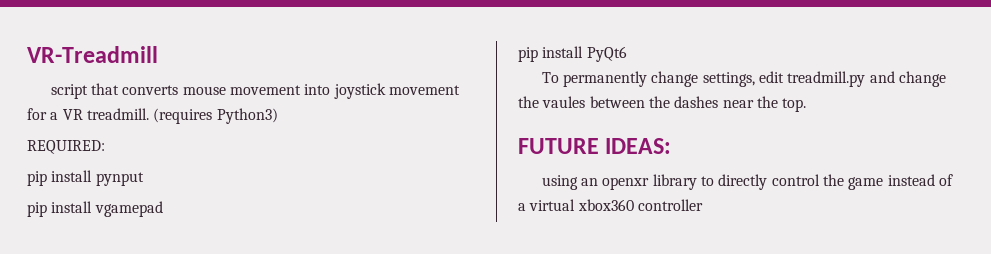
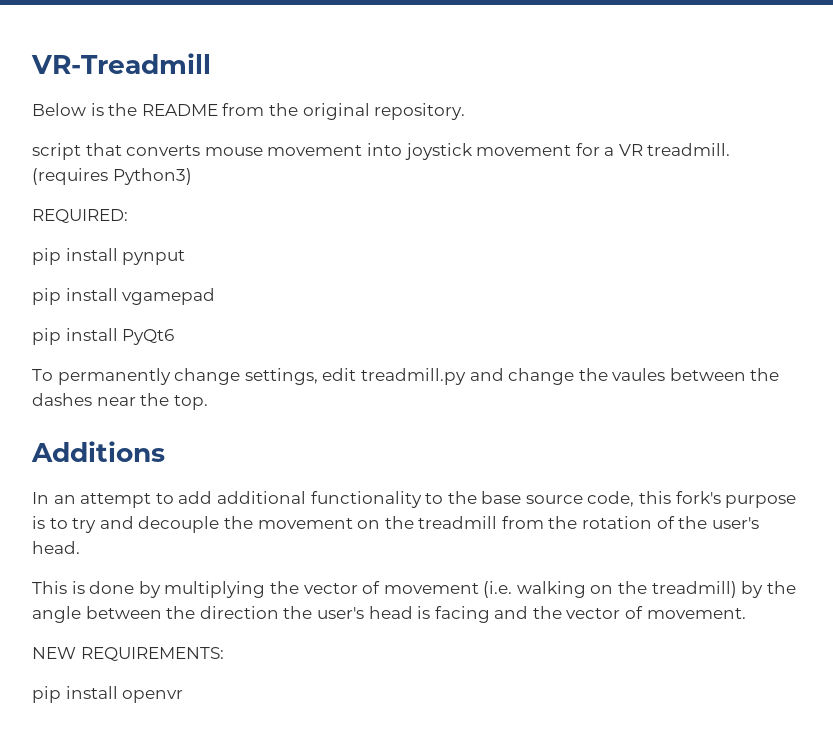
(158, 54) none -> [32,103,466,120] // Below is the README from the original repository.
[518,138,672,154] [541,174,954,190] [518,199,703,211] FUTURE IDEAS: // using an openxr library to directly control the game instead of a virtual xbox360 controller -> [31,441,165,462] [32,491,797,508] [32,516,759,533] [32,541,80,554] [32,581,796,598] [32,606,746,623] [32,647,224,662] [32,686,184,703] Additions // In an attempt to add additional functionality to the base source code, this fork's purpose is to try and decouple the movement on the treadmill from the rotation of the user's head. // This is done by multiplying the vector of movement (i.e. walking on the treadmill) by the angle between the direction the user's head is facing and the vector of movement. // NEW REQUIREMENTS: // pip install openvr

